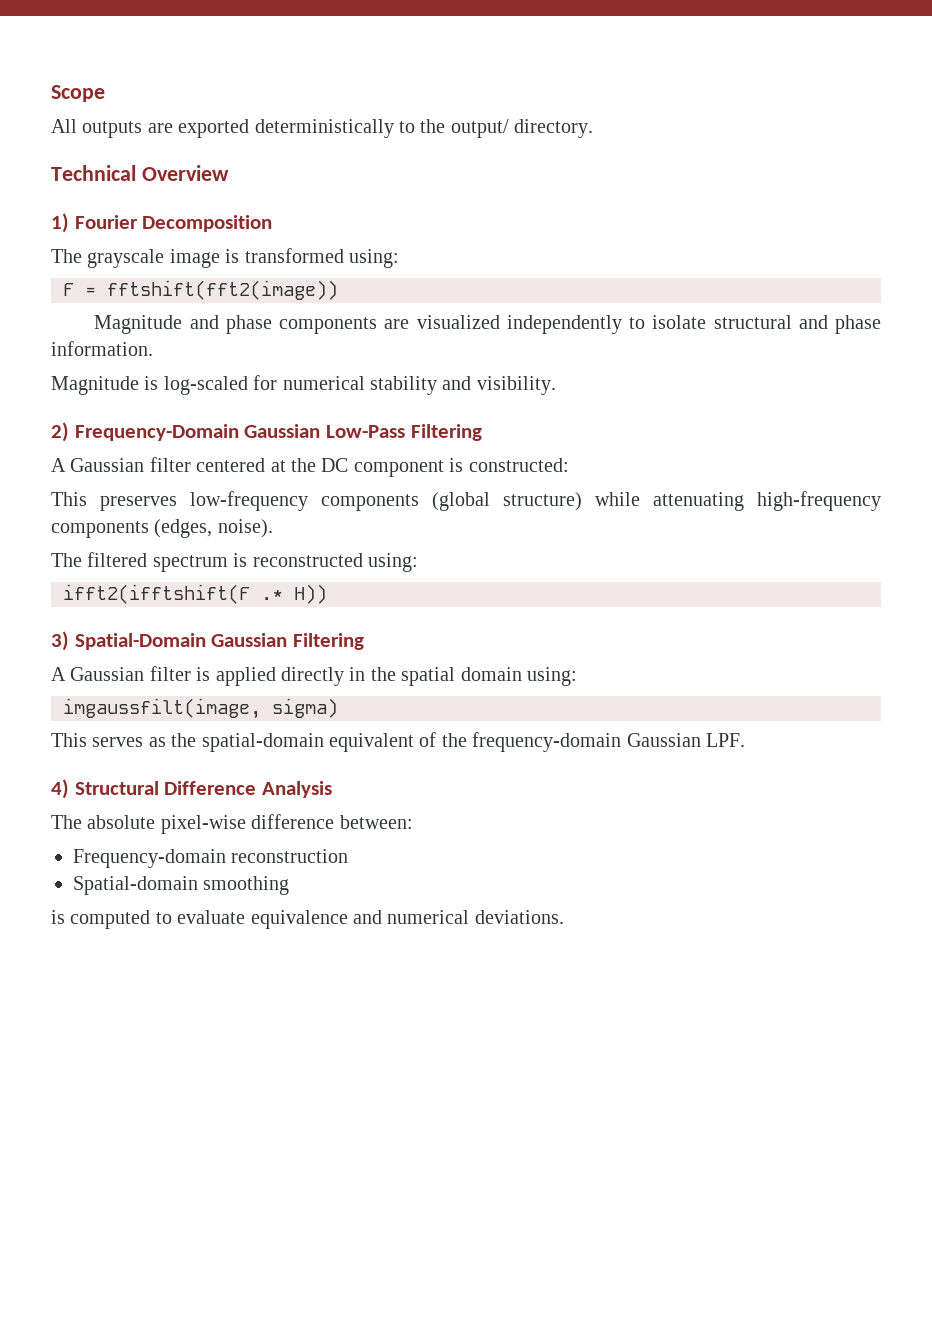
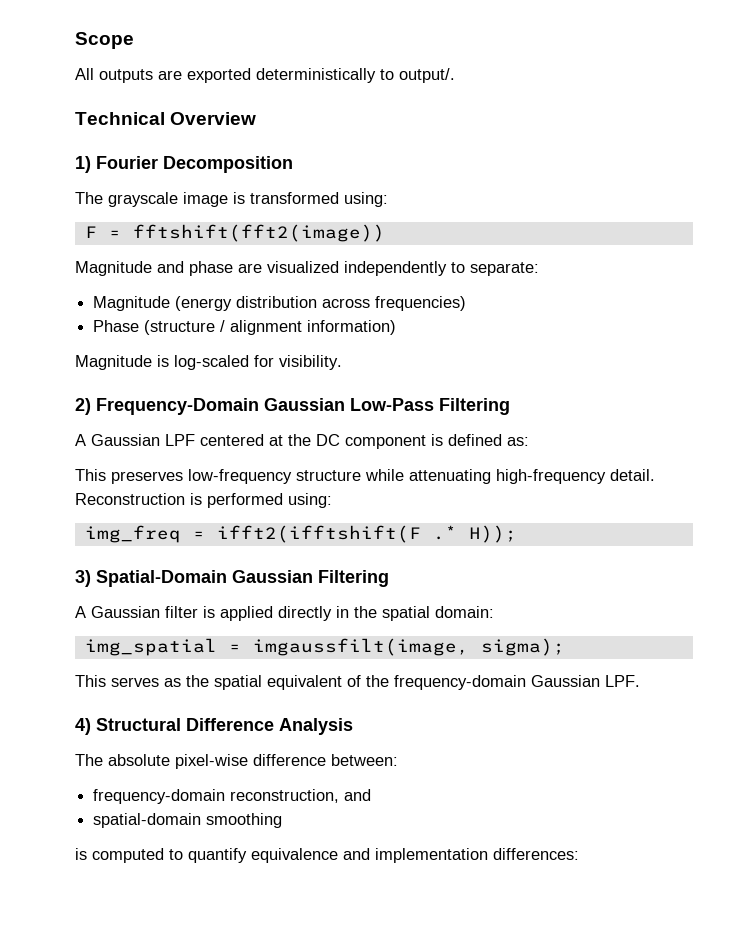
[420,119,594,138] the output/ directory. -> [399,68,455,83] output/.
[279,317,378,334] components -> (233, 268) none
[652,315,881,334] [51,341,153,356] isolate structural and phase information. -> [470,262,539,276] [93,296,467,311] [93,320,397,335] separate: // Magnitude (energy distribution across frequencies) // Phase (structure / alignment information)
[282,376,472,395] numerical stability and -> (274, 361) none
[149,457,191,472] filter -> [165,434,195,446] LPF
[468,458,569,472] constructed: -> [448,434,529,446] defined as:
[321,491,881,511] [51,519,273,538] [51,552,418,572] components (global structure) while attenuating high-frequency components (edges, noise). // The filtered spectrum is reconstructed using: // -> [296,469,655,484] [75,493,332,508] [84,525,205,543] structure while attenuating high-frequency detail. Reconstruction is performed using: // img_freq =
[294,584,327,604] H)) -> [468,525,517,543] H));
[460,667,577,686] [63,698,338,719] domain using: // imgaussfilt(image, sigma) -> [435,606,494,618] [84,638,565,656] domain: // img_spatial = imgaussfilt(image, sigma);
[201,733,324,752] spatial-domain -> [214,675,262,690] spatial
[73,849,349,868] [73,876,198,895] Frequency-domain reconstruction // Spatial-domain -> [93,789,372,804] [93,813,202,828] frequency-domain reconstruction, and // spatial-domain
[177,910,246,924] evaluate -> [188,848,247,863] quantify
[387,910,564,924] numerical deviations. -> [375,848,579,863] implementation differences:

